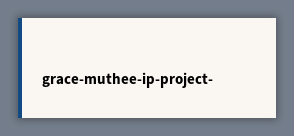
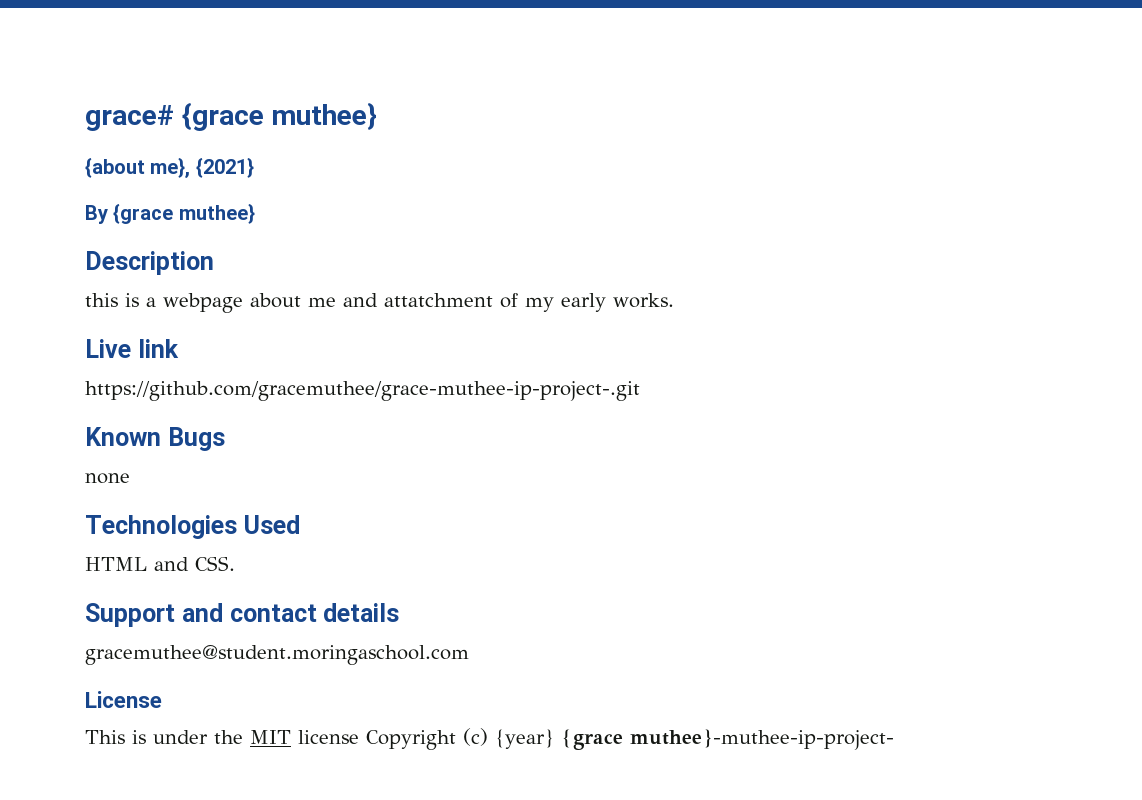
[42,72,213,88] grace-muthee-ip-project- -> [85,102,378,131] [85,157,254,178] [85,203,255,224] [85,251,214,275] [85,293,674,313] [85,339,179,358] [85,381,640,401] [85,427,225,451] [85,473,130,484] [85,515,300,539] [85,556,235,571] [85,603,400,627] [85,645,469,665] [85,691,162,708] [85,728,894,750] grace# {grace muthee} // {about me}, {2021} // By {grace muthee} // Description // this is a webpage about me and attatchment of my early works. // Live link // https://github.com/gracemuthee/grace-muthee-ip-project-.git // Known Bugs // none // Technologies Used // HTML and CSS. // Support and contact details // gracemuthee@student.moringaschool.com // License // This is under the MIT license Copyright (c) {year} {grace muthee}-muthee-ip-project-

